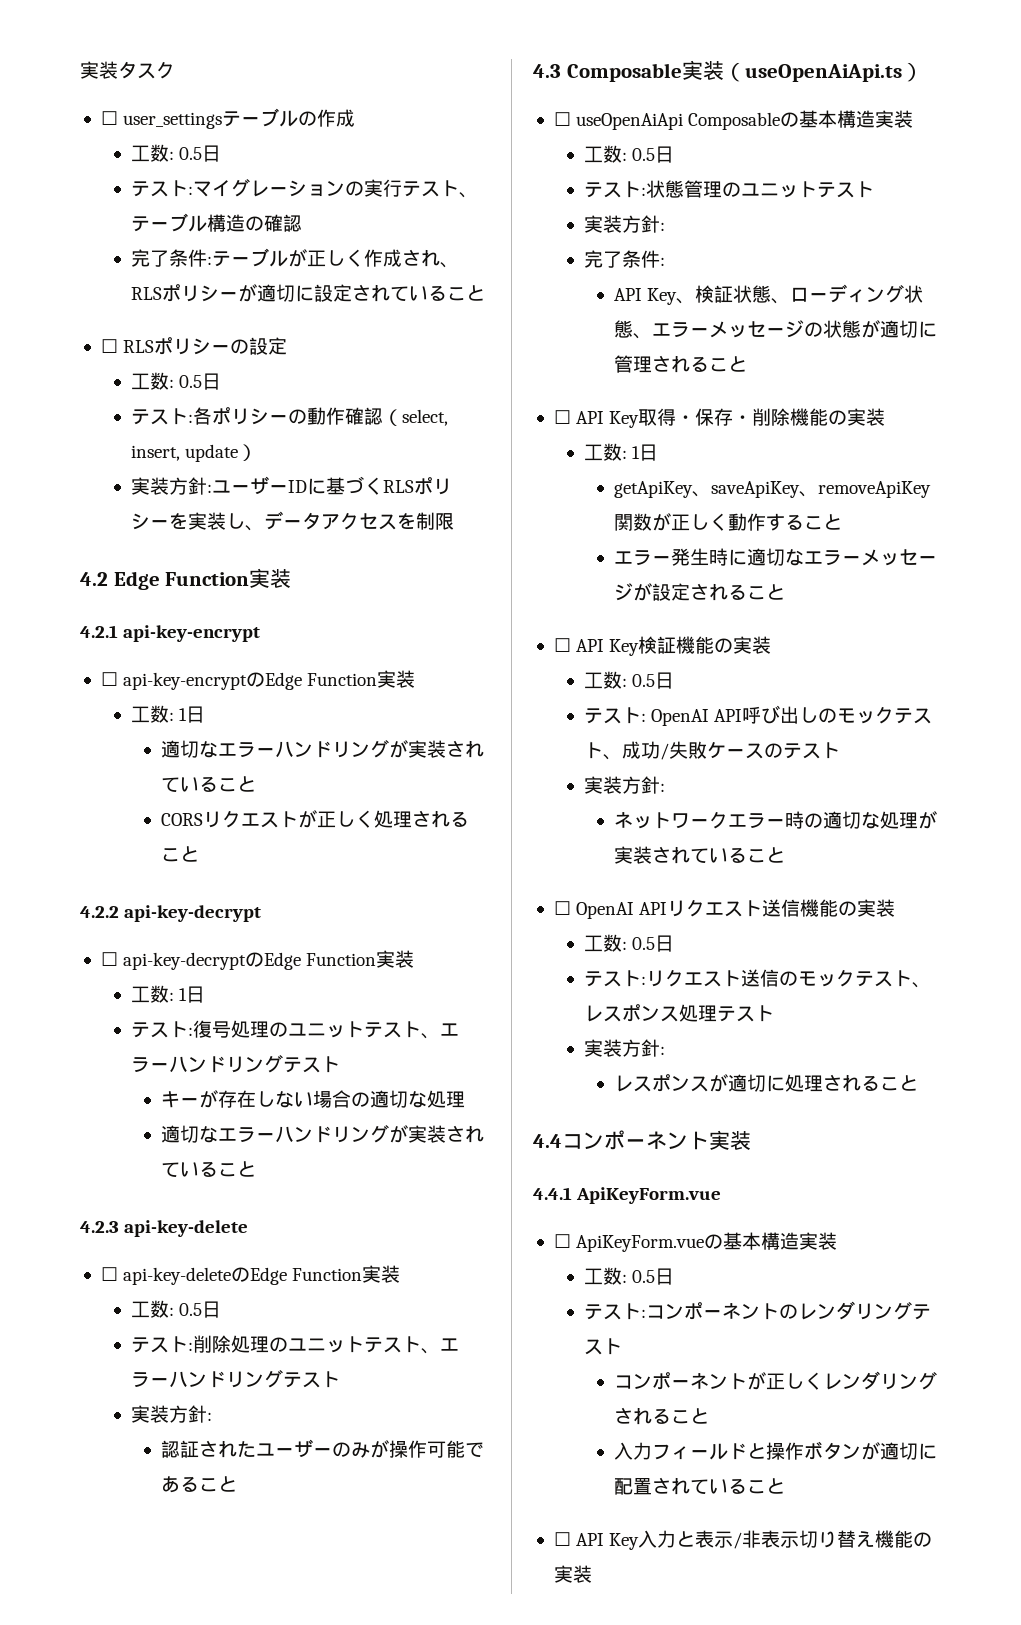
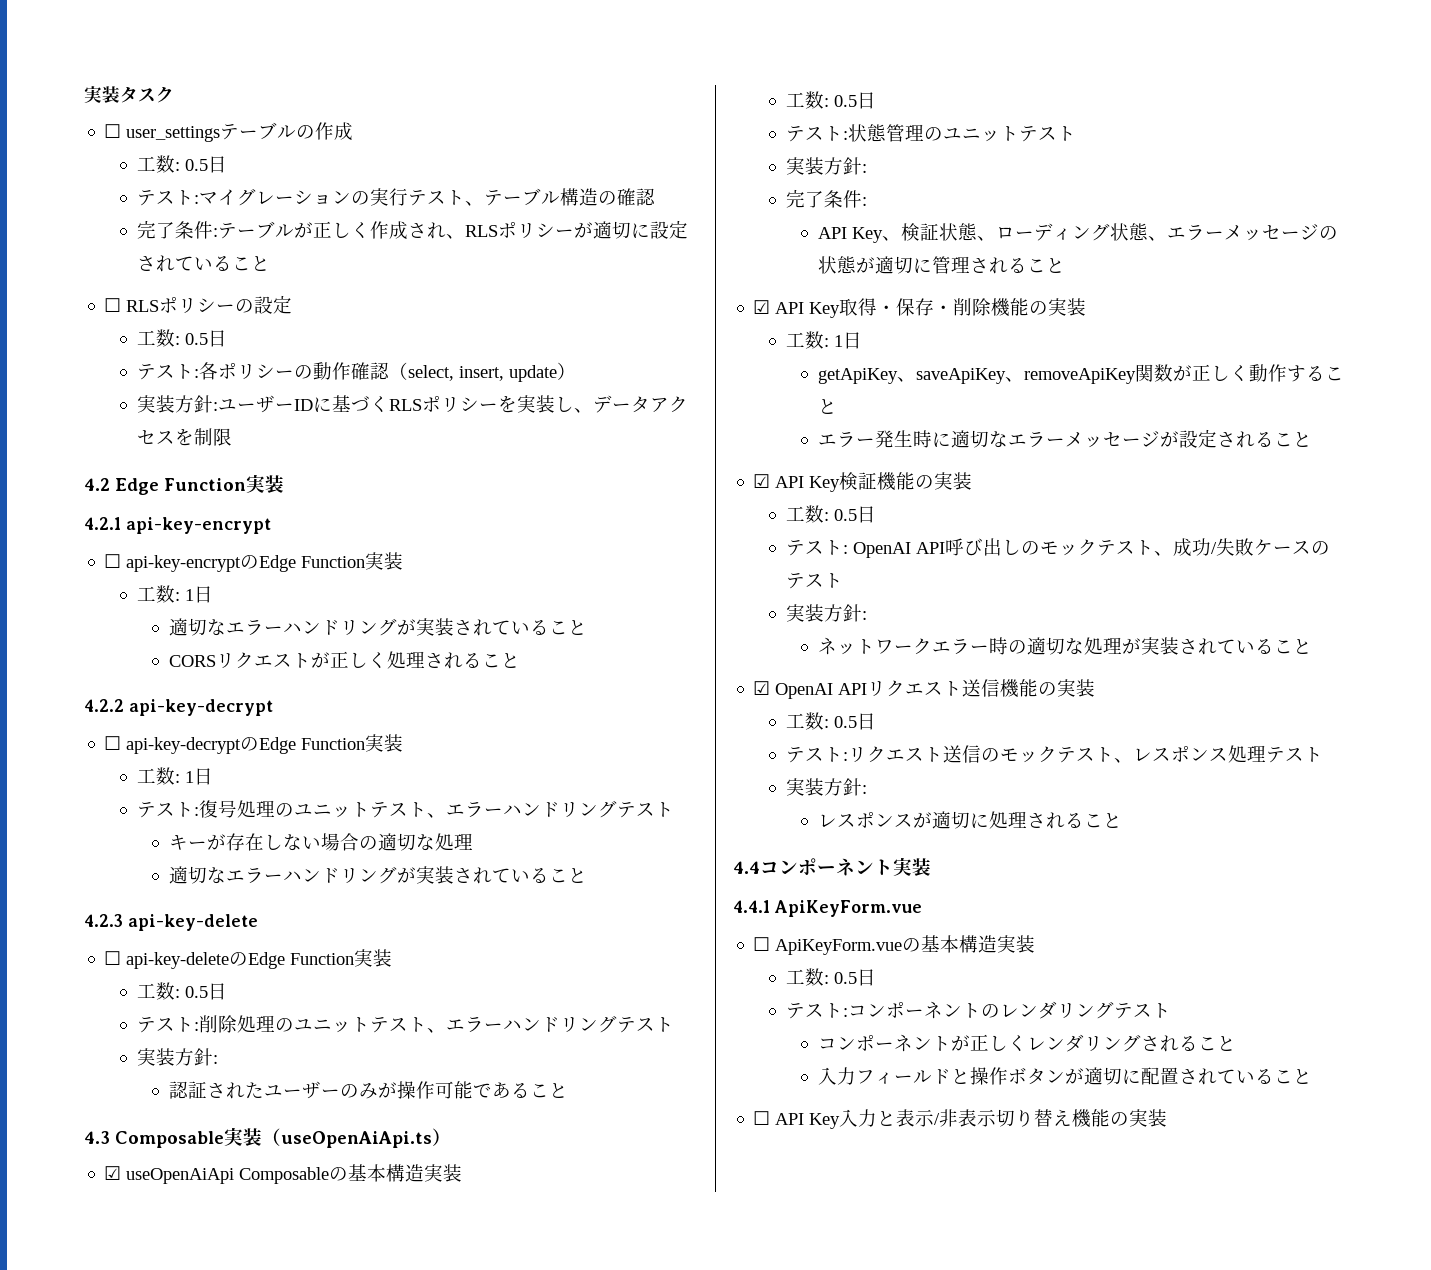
[553,112,571,126] ☐ -> [104,1166,122,1180] ☑
[553,410,571,424] ☐ -> [753,300,771,314] ☑
[553,638,571,652] ☐ -> [753,474,771,488] ☑
[553,901,571,915] ☐ -> [753,681,771,695] ☑

